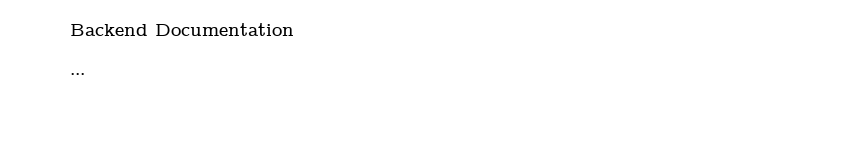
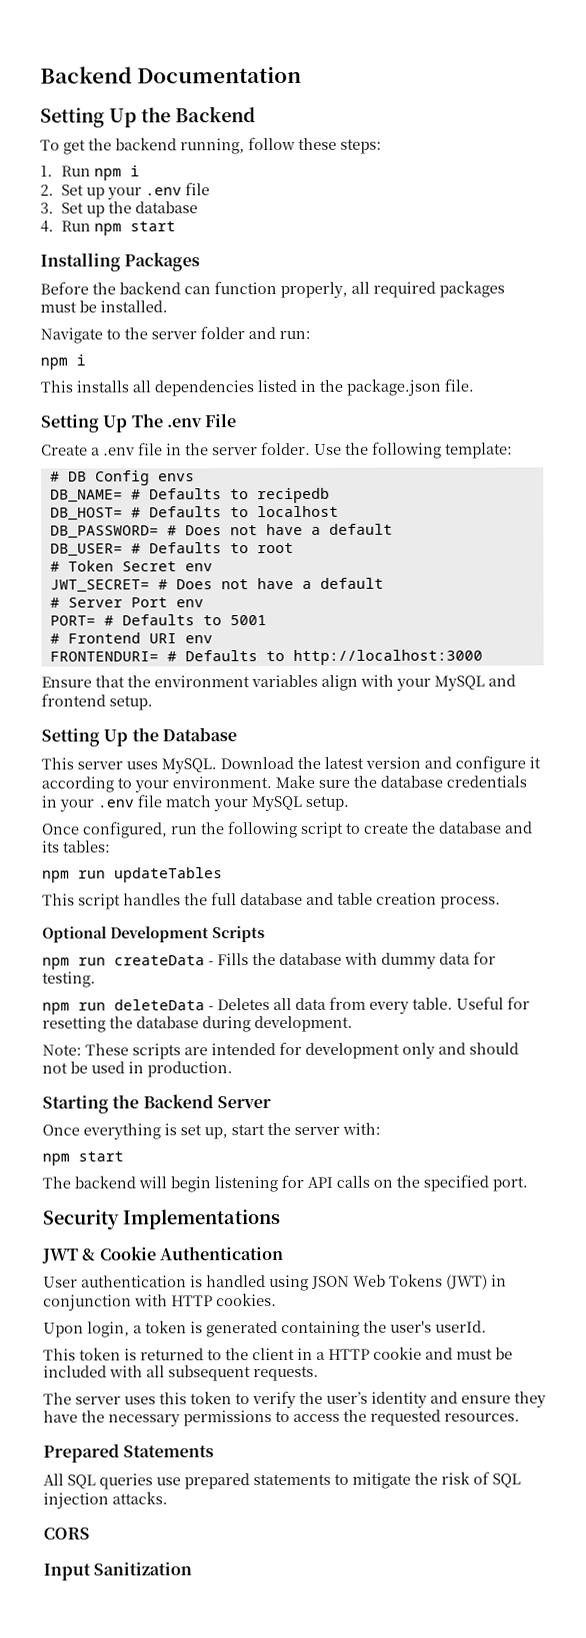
[70,73,85,75] ... -> [40,106,256,128] [40,136,382,155] [40,165,141,181] [40,182,211,200] [40,201,199,218] [40,220,177,236] [40,252,201,272] [40,280,505,299] [40,300,168,313] [40,326,311,344] [40,354,86,370] [40,378,474,397] [41,413,238,433] [41,441,513,459] [49,470,195,486] [49,487,330,504] [49,505,339,521] [49,523,393,539] [49,542,294,557] [49,560,213,572] [49,577,384,593] [49,597,204,608] [49,614,267,626] [49,632,213,644] [49,649,483,666] [41,674,516,691] [41,693,153,711] [41,727,237,747] [41,755,541,774] [41,774,527,793] [41,794,349,812] [42,820,533,839] [42,840,111,853] [42,867,223,883] [42,892,501,910] [42,926,265,943] [42,951,496,970] [42,971,96,988] [42,996,530,1015] [42,1015,353,1033] [42,1041,519,1060] [42,1061,233,1078] [42,1094,271,1114] [42,1122,381,1140] [42,1151,124,1166] [42,1174,528,1193] [42,1209,281,1230] [42,1246,284,1264] [43,1273,507,1292] [43,1293,277,1311] [43,1320,487,1338] [43,1346,513,1361] [43,1365,319,1382] [43,1390,546,1409] [43,1409,520,1427] [43,1443,215,1463] [43,1471,521,1490] [43,1491,168,1509] [43,1527,90,1540] [43,1562,193,1581] Setting Up the Backend // To get the backend running, follow these steps: // 1. Run npm i // 2. Set up your .env file // 3. Set up the database // 4. Run npm start // Installing Packages // Before the backend can function properly, all required packages must be installed. // Navigate to the server folder and run: // npm i // This installs all dependencies listed in the package.json file. // Setting Up The .env File // Create a .env file in the server folder. Use the following template: // # DB Config envs // DB_NAME= # Defaults to recipedb // DB_HOST= # Defaults to localhost // DB_PASSWORD= # Does not have a default // DB_USER= # Defaults to root // # Token Secret env // JWT_SECRET= # Does not have a default // # Server Port env // PORT= # Defaults to 5001 // # Frontend URI env // FRONTENDURI= # Defaults to http://localhost:3000 // Ensure that the environment variables align with your MySQL and frontend setup. // Setting Up the Database // This server uses MySQL. Download the latest version and configure it according to your environment. Make sure the database credentials in your .env file match your MySQL setup. // Once configured, run the following script to create the database and its tables: // npm run updateTables // This script handles the full database and table creation process. // Optional Development Scripts // npm run createData - Fills the database with dummy data for testing. // npm run deleteData - Deletes all data from every table. Useful for resetting the database during development. // Note: These scripts are intended for development only and should not be used in production. // Starting the Backend Server // Once everything is set up, start the server with: // npm start // The backend will begin listening for API calls on the specified port. // Security Implementations // JWT & Cookie Authentication // User authentication is handled using JSON Web Tokens (JWT) in conjunction with HTTP cookies. // Upon login, a token is generated containing the user's userId. // This token is returned to the client in a HTTP cookie and must be included with all subsequent requests. // The server uses this token to verify the user’s identity and ensure they have the necessary permissions to access the requested resources. // Prepared Statements // All SQL queries use prepared statements to mitigate the risk of SQL injection attacks. // CORS // Input Sanitization

